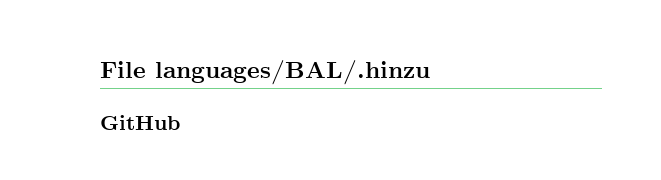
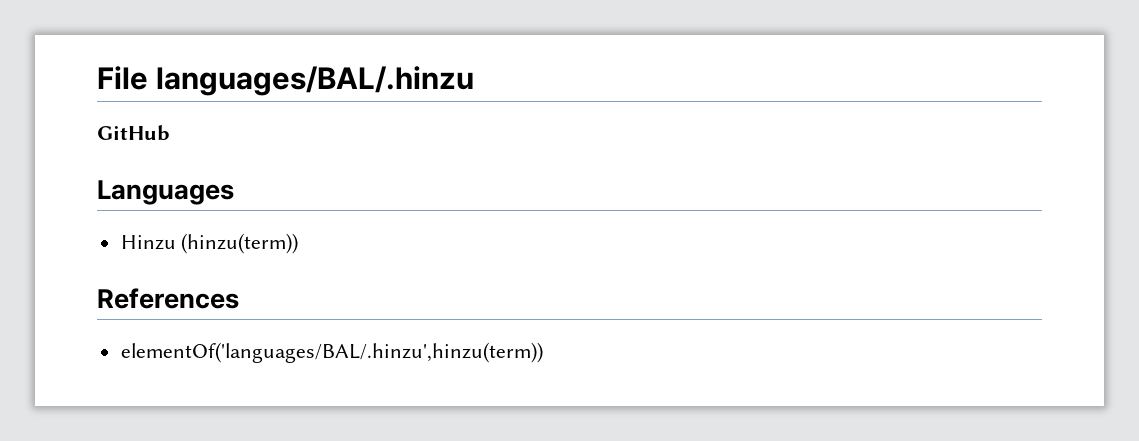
(180, 122) none -> [97,180,234,205] [120,233,299,254] [97,288,239,309] [120,342,543,363] // Languages // Hinzu (hinzu(term)) // References // elementOf('languages/BAL/.hinzu',hinzu(term))

